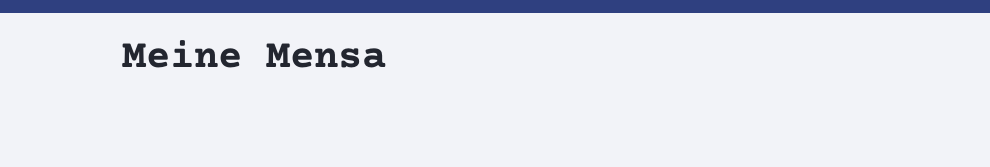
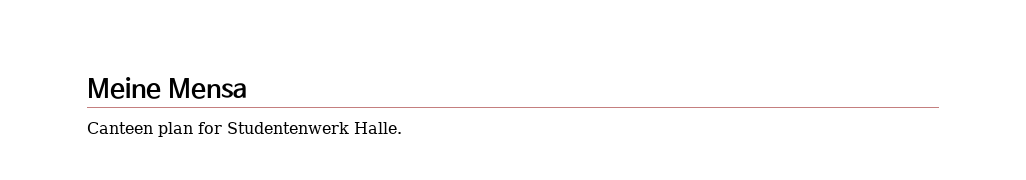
(386, 55) none -> [87,122,402,137] // Canteen plan for Studentenwerk Halle.

